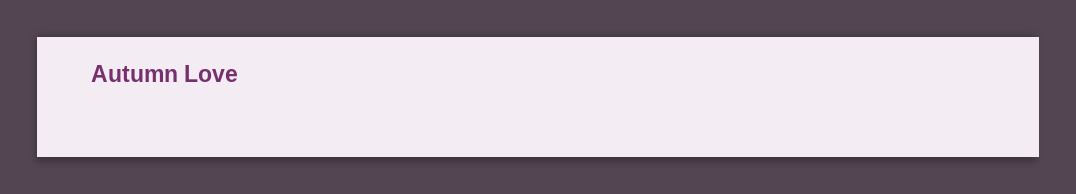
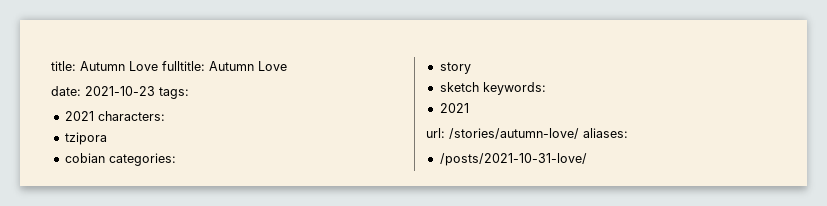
[91,65,239,82] Autumn Love -> [51,61,287,71] [51,86,189,99] [64,111,165,121] [64,132,107,145] [64,153,176,166] [439,62,471,74] [439,82,546,95] [439,103,469,113] [426,128,628,139] [439,153,587,166] title: Autumn Love fulltitle: Autumn Love // date: 2021-10-23 tags: // 2021 characters: // tzipora // cobian categories: // story // sketch keywords: // 2021 // url: /stories/autumn-love/ aliases: // /posts/2021-10-31-love/

